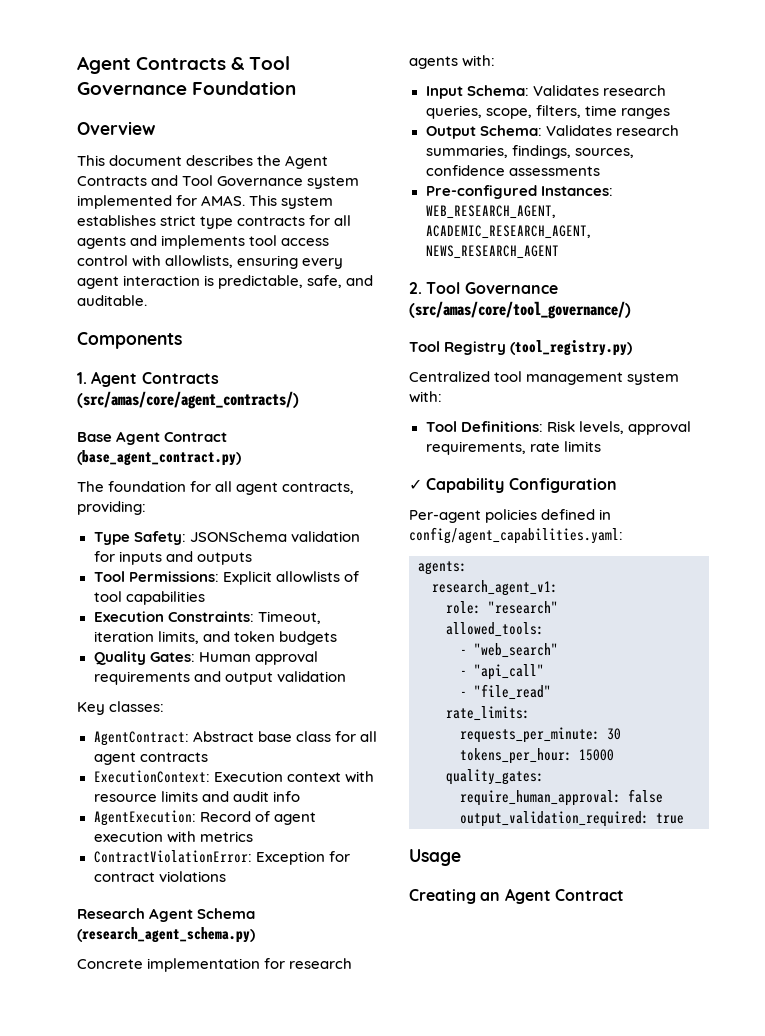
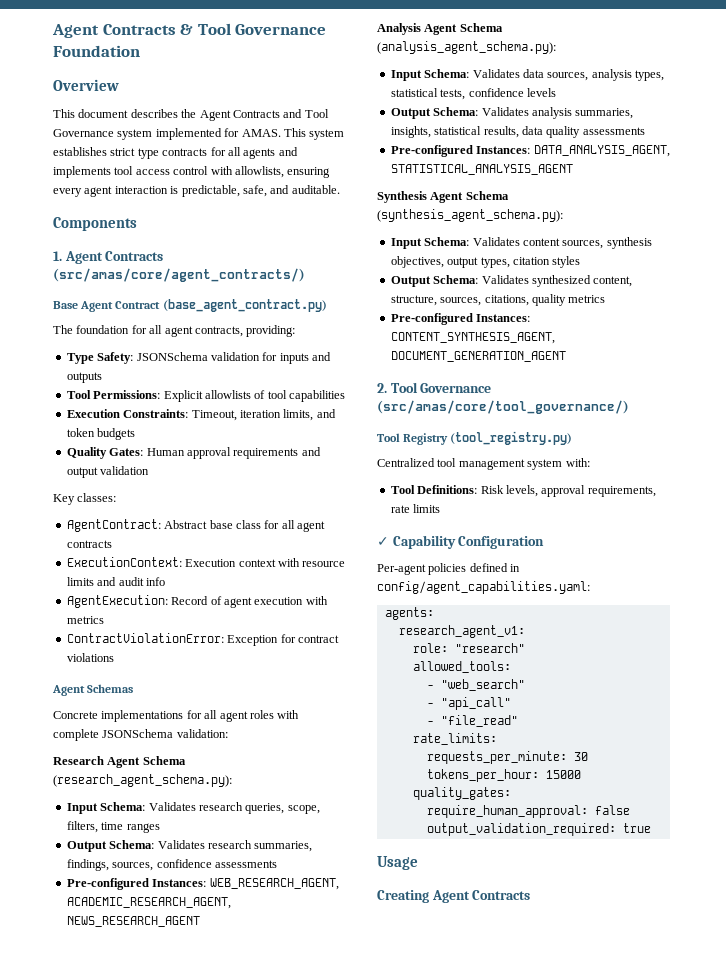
[77,908,256,922] [77,927,255,943] [77,958,353,972] [409,55,496,69] Research Agent Schema (research_agent_schema.py) // Concrete implementation for research agents with: -> [52,684,134,696] [53,710,300,722] [53,729,228,741] [53,756,186,768] [53,774,232,787] Agent Schemas // Concrete implementations for all agent roles with complete JSONSchema validation: // Research Agent Schema (research_agent_schema.py):
(559, 252) none -> [377,23,503,35] [377,41,556,54] [390,69,664,81] [390,88,556,100] [390,107,634,119] [390,126,645,138] [390,145,670,157] [390,164,573,175] [377,191,509,203] [377,209,563,222] [390,237,652,249] [390,256,581,268] [390,275,633,287] [390,294,606,306] [390,313,531,325] [390,332,555,344] [390,351,566,362] // Analysis Agent Schema (analysis_agent_schema.py): // Input Schema: Validates data sources, analysis types, statistical tests, confidence levels // Output Schema: Validates analysis summaries, insights, statistical results, data quality assessments // Pre-configured Instances: DATA_ANALYSIS_AGENT, STATISTICAL_ANALYSIS_AGENT // Synthesis Agent Schema (synthesis_agent_schema.py): // Input Schema: Validates content sources, synthesis objectives, output types, citation styles // Output Schema: Validates synthesized content, structure, sources, citations, quality metrics // Pre-configured Instances: CONTENT_SYNTHESIS_AGENT, DOCUMENT_GENERATION_AGENT
[480,888,624,904] an Agent Contract -> [431,890,531,903] Agent Contracts

